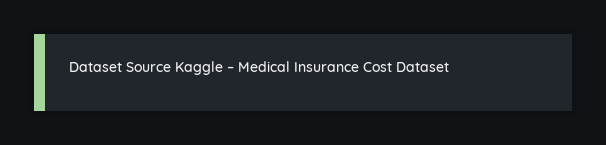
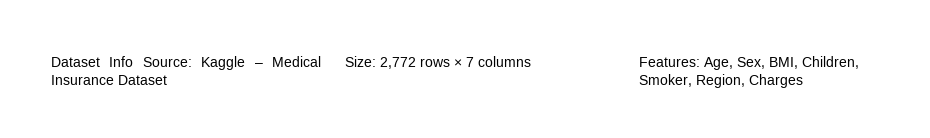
[69,62,171,72] Dataset Source -> [51,56,192,67] Dataset Info Source:
[363,62,449,72] Cost Dataset -> [118,75,167,85] [345,56,531,69] [639,56,859,70] [639,74,803,88] Dataset // Size: 2,772 rows × 7 columns // Features: Age, Sex, BMI, Children, Smoker, Region, Charges

